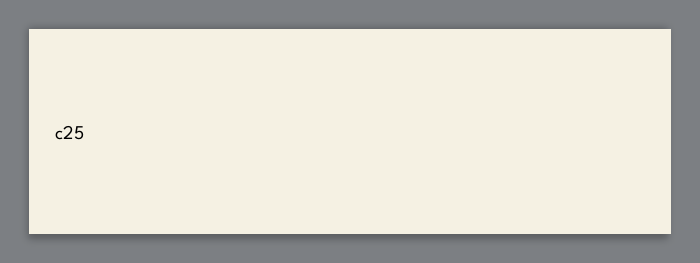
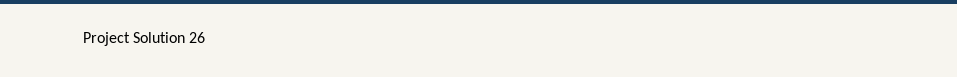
[55,125,84,140] c25 -> [83,32,206,46] Project Solution 26

